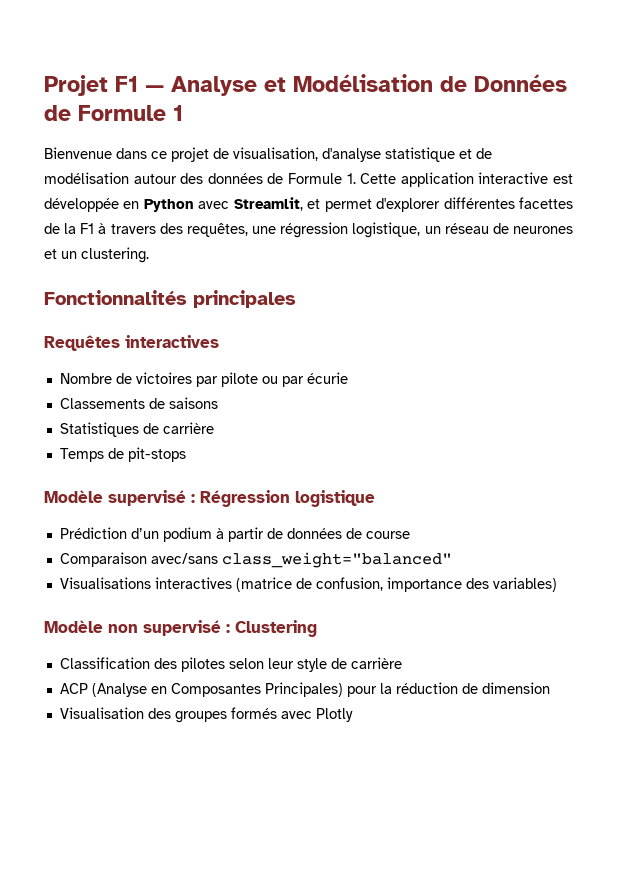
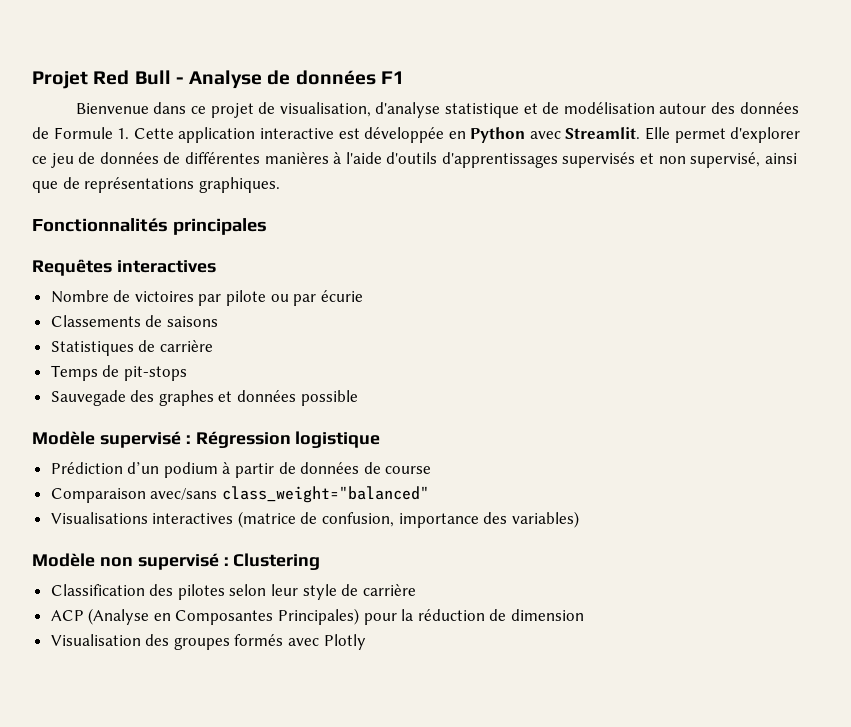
[115,74,567,96] [44,105,183,121] F1 — Analyse et Modélisation de Données de Formule 1 -> [93,70,404,89] Red Bull - Analyse de données F1
[233,197,574,212] [44,222,573,238] [44,247,149,263] Streamlit, et permet d'explorer différentes facettes de la F1 à travers des requêtes, une régression logistique, un réseau de neurones et un clustering. -> [565,127,801,143] [32,152,797,168] [32,177,280,193] Streamlit. Elle permet d'explorer ce jeu de données de différentes manières à l'aide d'outils d'apprentissages supervisés et non supervisé, ainsi que de représentations graphiques.
(186, 454) none -> [50,390,358,406] // Sauvegade des graphes et données possible

